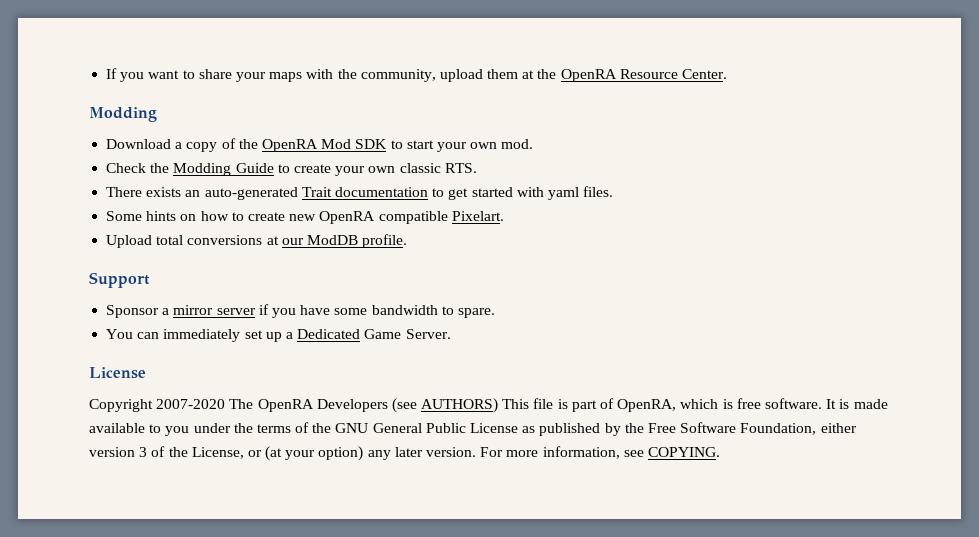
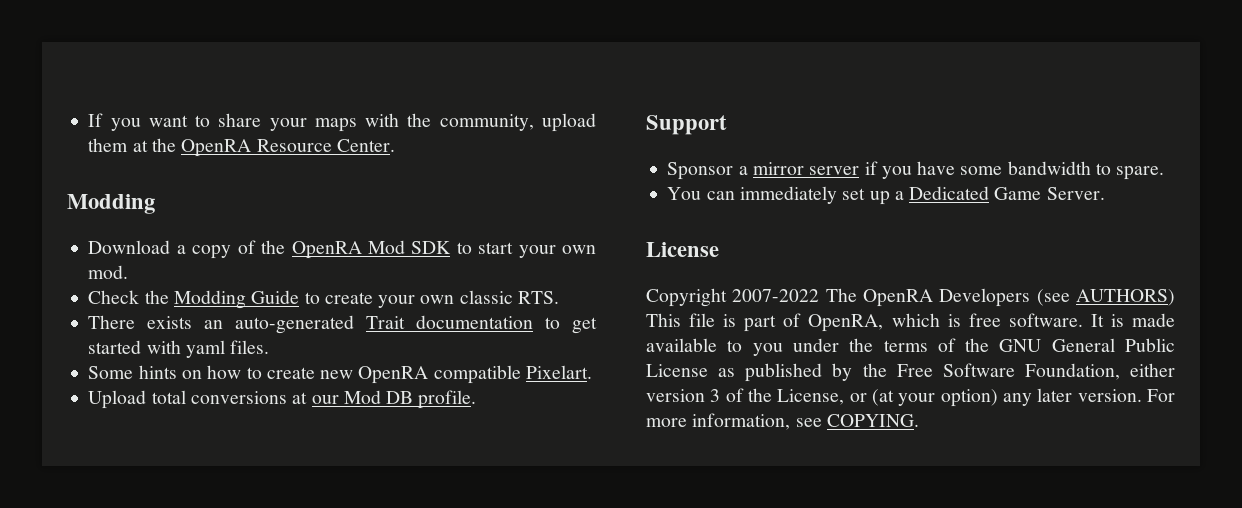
[306,235,358,245] ModDB -> [343,390,414,404] Mod DB
[156,399,226,409] 2007-2020 -> [732,289,820,302] 2007-2022

